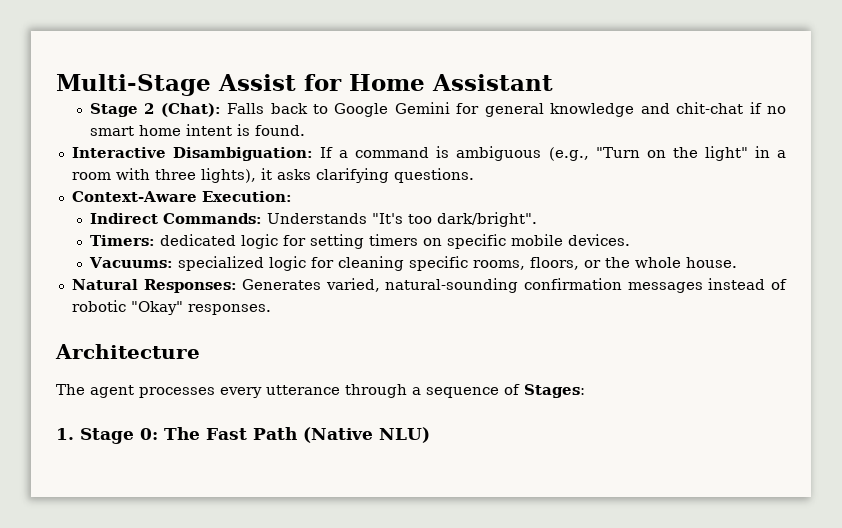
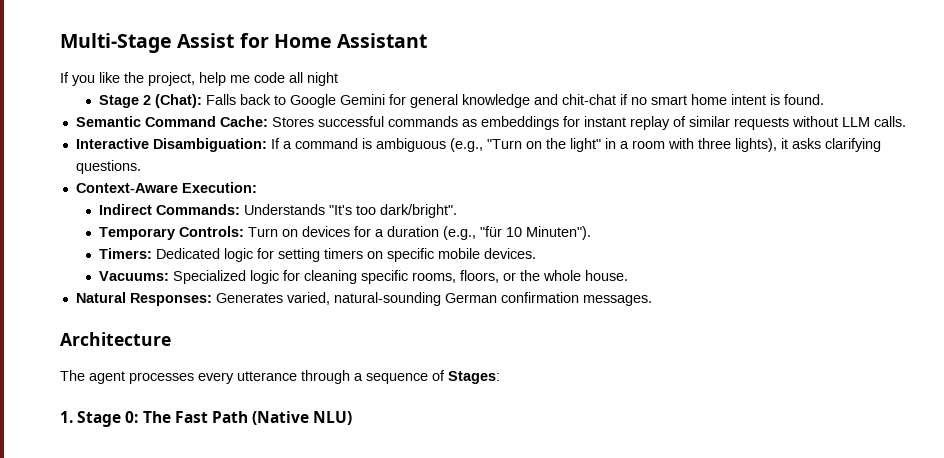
(553, 82) none -> [60,72,338,86] // If you like the project, help me code all night
(305, 130) none -> [75,116,906,130] // Semantic Command Cache: Stores successful commands as embeddings for instant replay of similar requests without LLM calls.
(537, 219) none -> [99,226,592,240] // Temporary Controls: Turn on devices for a duration (e.g., "für 10 Minuten").
[159,234,236,246] dedicated -> [156,248,221,259] Dedicated
[177,256,264,271] specialized -> [173,270,247,284] Specialized
[524,278,788,293] [71,300,271,315] confirmation messages instead of robotic "Okay" responses. -> [444,292,652,306] German confirmation messages.

